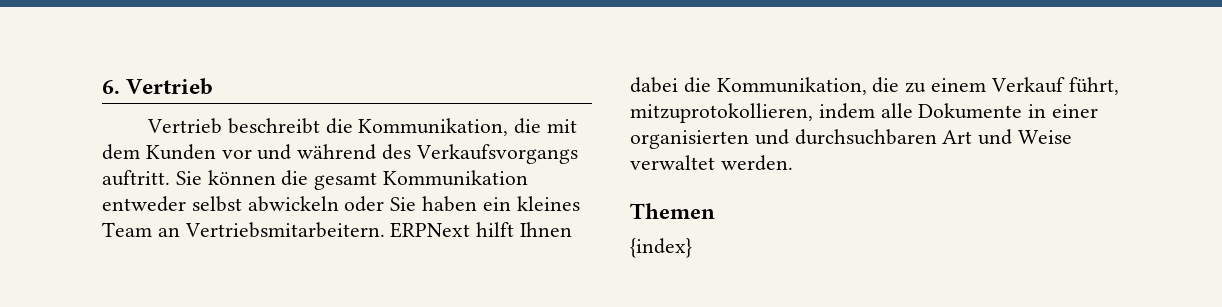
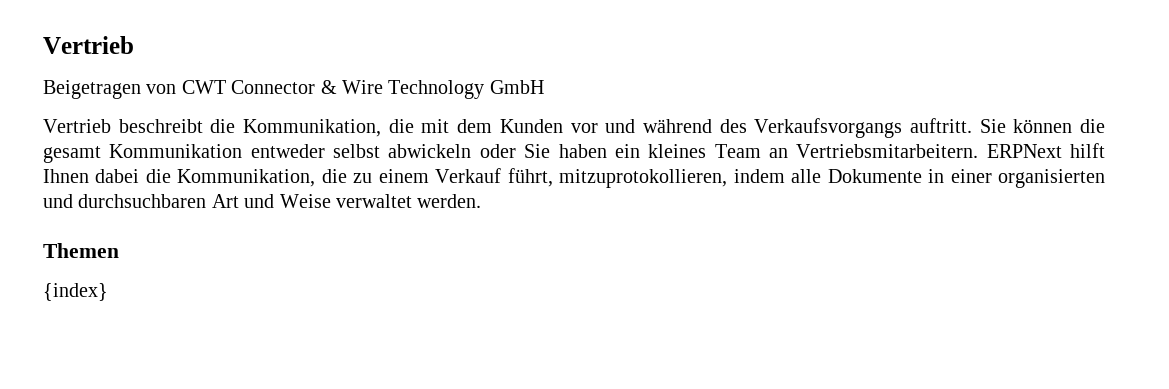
[102,78,214,95] 6. Vertrieb -> [43,36,134,54] [43,80,544,99] Vertrieb // Beigetragen von CWT Connector & Wire Technology GmbH

